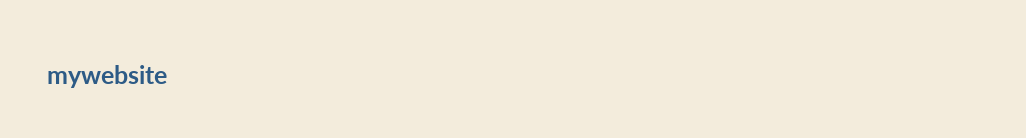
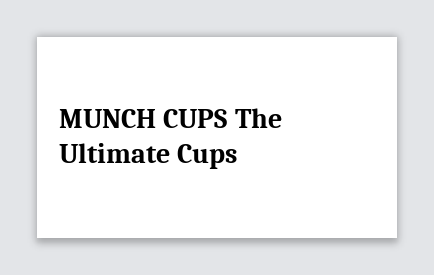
[47,65,167,88] mywebsite -> [59,108,282,128] [59,143,238,169] MUNCH CUPS The Ultimate Cups

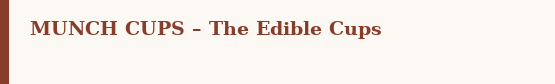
[234,108,282,128] [59,143,170,163] The Ultimate -> [192,21,322,35] – The Edible

